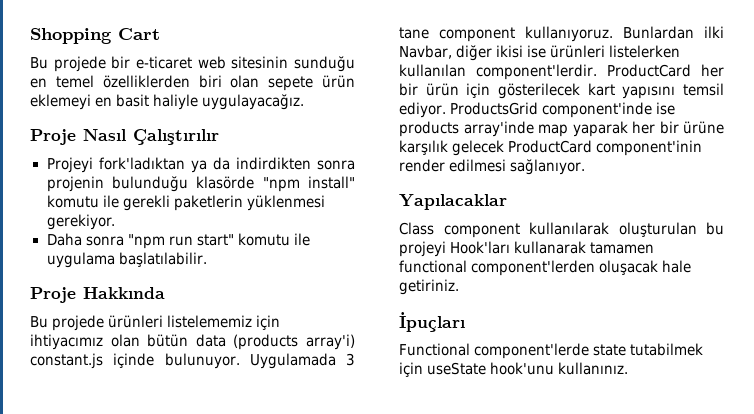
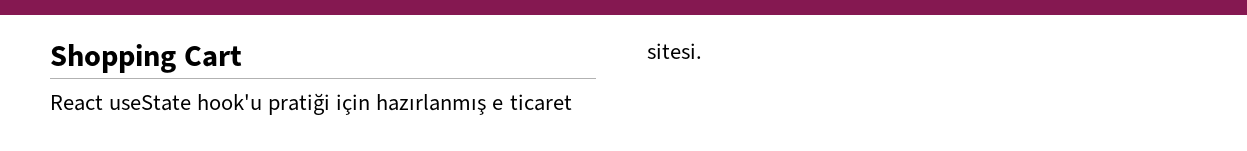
[30,56,355,72] [30,75,355,91] [30,94,305,110] [30,129,219,145] [46,157,355,173] [46,176,355,192] [46,195,325,211] [46,214,116,230] [46,233,310,249] [46,252,207,268] [30,287,165,303] [30,315,281,331] [30,334,355,350] [30,353,355,369] [399,26,724,42] [399,45,681,61] [399,64,724,80] [399,83,724,99] [399,102,676,118] [399,121,724,137] [399,140,703,156] [399,159,586,175] [399,194,507,210] [399,222,724,238] [399,241,655,257] [399,260,692,276] [399,279,459,295] [399,312,465,332] [399,343,704,359] [399,362,629,377] Bu projede bir e-ticaret web sitesinin sunduğu en temel özelliklerden biri olan sepete ürün eklemeyi en basit haliyle uygulayacağız. // Proje Nasıl Çalıştırılır // Projeyi fork'ladıktan ya da indirdikten sonra projenin bulunduğu klasörde "npm install" komutu ile gerekli paketlerin yüklenmesi gerekiyor. // Daha sonra "npm run start" komutu ile uygulama başlatılabilir. // Proje Hakkında // Bu projede ürünleri listelememiz için ihtiyacımız olan bütün data (products array'i) constant.js içinde bulunuyor. Uygulamada 3 tane component kullanıyoruz. Bunlardan ilki Navbar, diğer ikisi ise ürünleri listelerken kullanılan component'lerdir. ProductCard her bir ürün için gösterilecek kart yapısını temsil ediyor. ProductsGrid component'inde ise products array'inde map yaparak her bir ürüne karşılık gelecek ProductCard component'inin render edilmesi sağlanıyor. // Yapılacaklar // Class component kullanılarak oluşturulan bu projeyi Hook'ları kullanarak tamamen functional component'lerden oluşacak hale getiriniz. // İpuçları // Functional component'lerde state tutabilmek için useState hook'unu kullanınız. -> [50,93,572,115] [647,43,702,59] React useState hook'u pratiği için hazırlanmış e ticaret sitesi.

